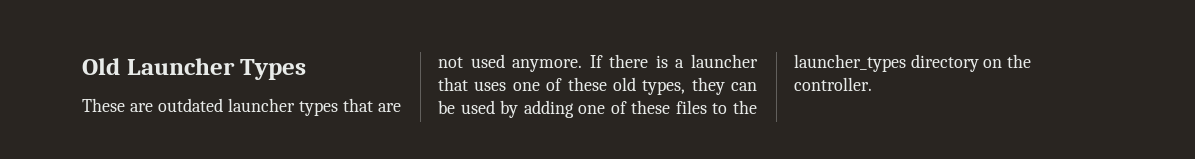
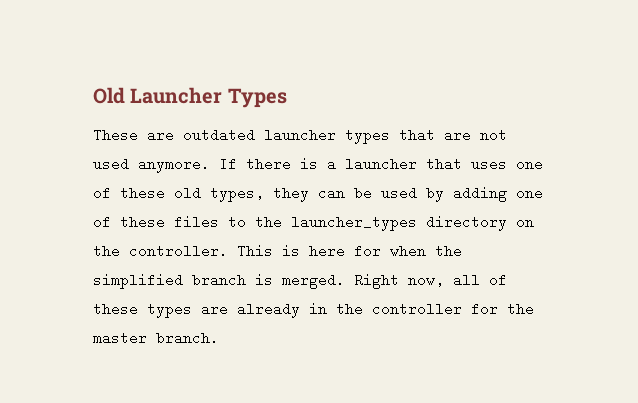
(872, 84) none -> [237,244,462,258] [93,273,507,289] [93,302,534,318] [93,331,219,345] This is here for when the simplified branch is merged. Right now, all of these types are already in the controller for the master branch.

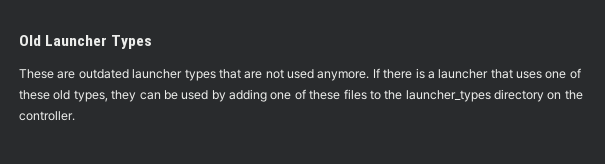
[237,244,462,258] [93,273,507,289] [93,302,534,318] [93,331,219,345] This is here for when the simplified branch is merged. Right now, all of these types are already in the controller for the master branch. -> (75, 116) none

